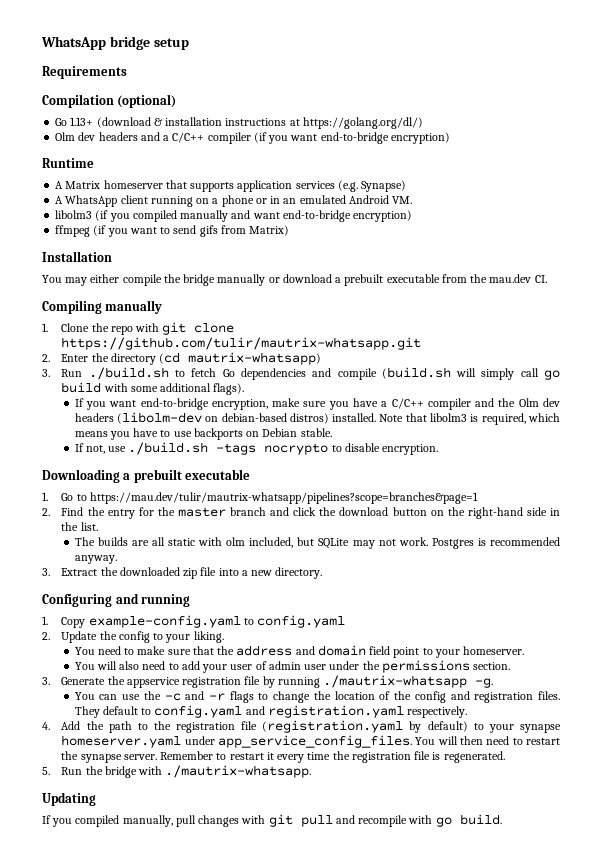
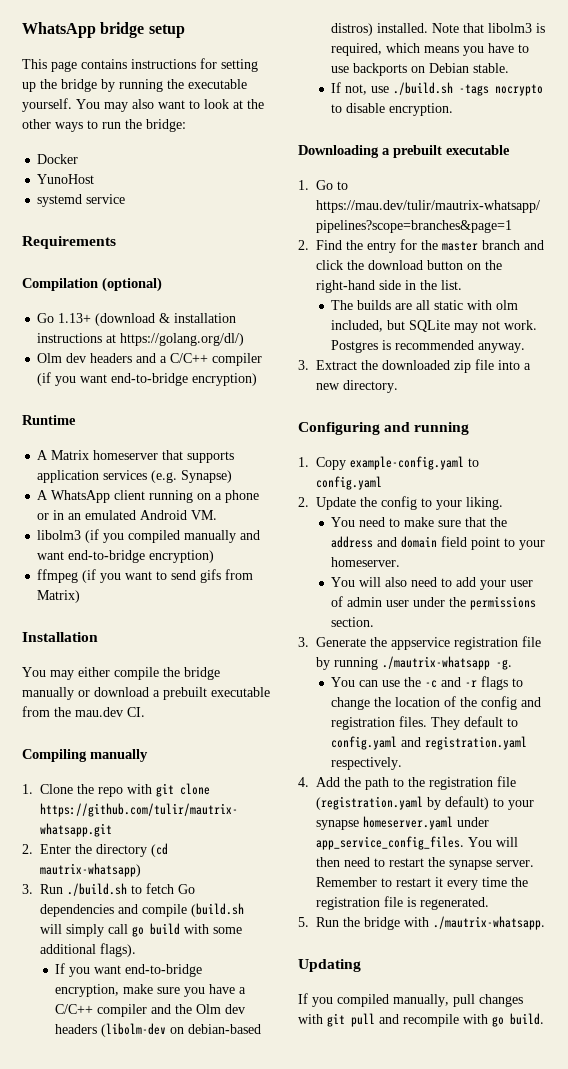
(189, 44) none -> [22,58,258,72] [22,79,247,92] [22,98,264,112] [22,119,186,132] [37,154,79,164] [37,174,95,184] [37,194,126,207] // This page contains instructions for setting up the bridge by running the executable yourself. You may also want to look at the other ways to run the bridge: // Docker // YunoHost // systemd service

